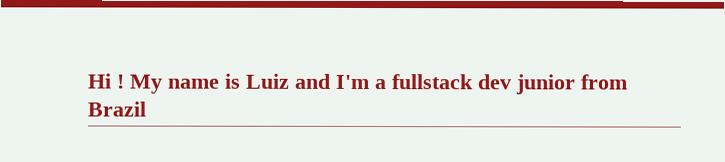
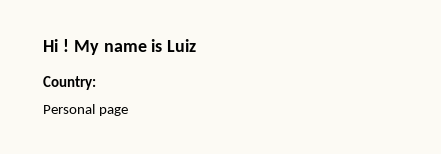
[294,73,628,95] [87,101,146,117] and I'm a fullstack dev junior from Brazil -> [43,76,96,90] [43,104,128,116] // Country: // Personal page

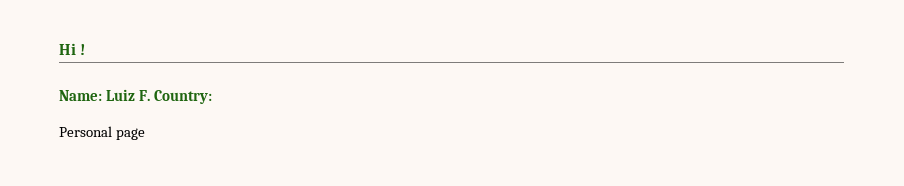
[73,39,163,55] My name is -> [59,90,102,101] // Name:
(197, 45) // -> [138,90,150,101] F.

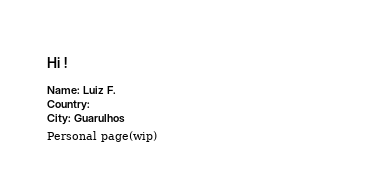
(150, 95) none -> (116, 90) //
(212, 97) none -> [47,114,125,125] // City: Guarulhos
[115,128,145,140] page -> [101,131,157,142] page(wip)

